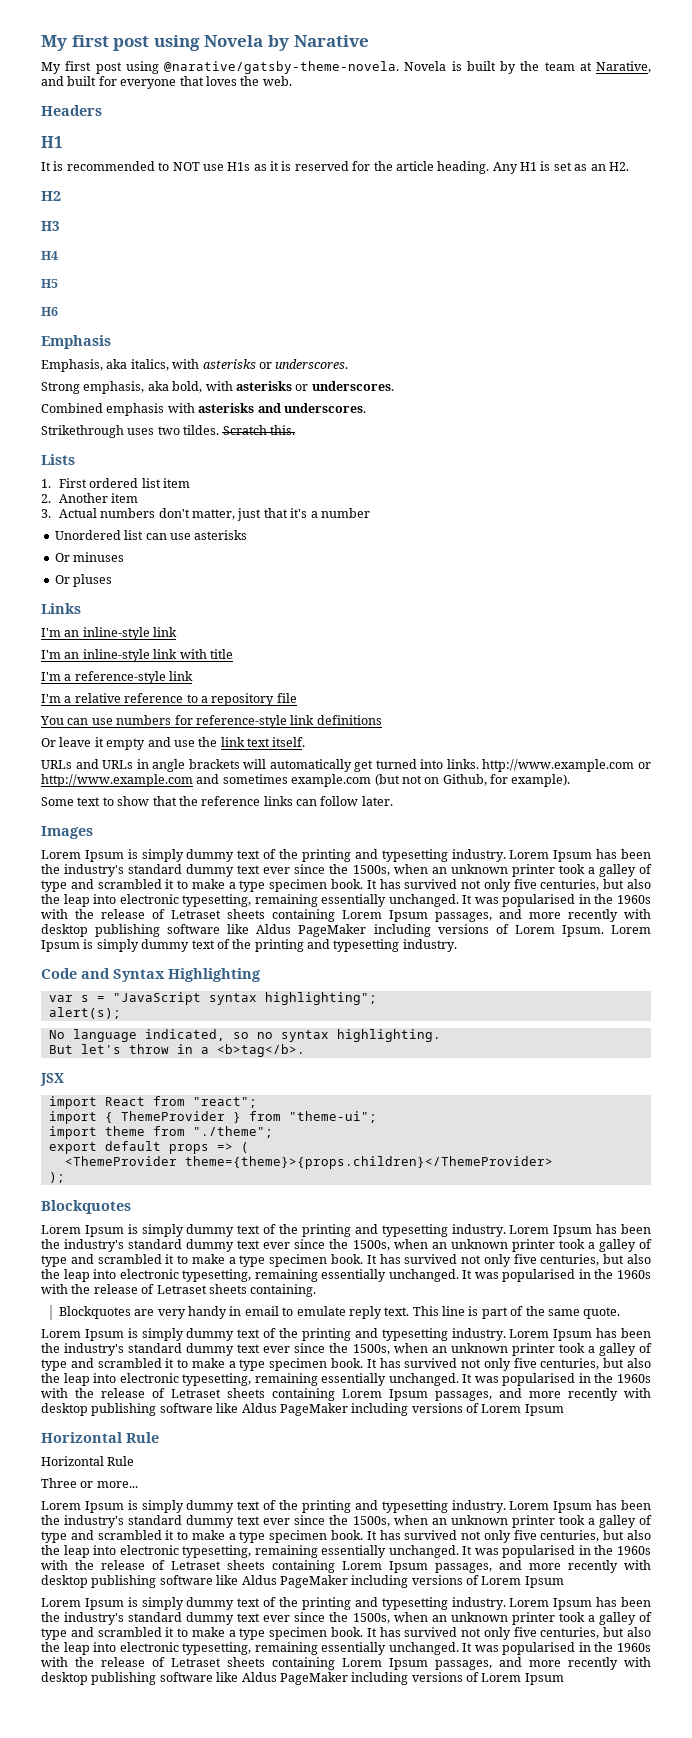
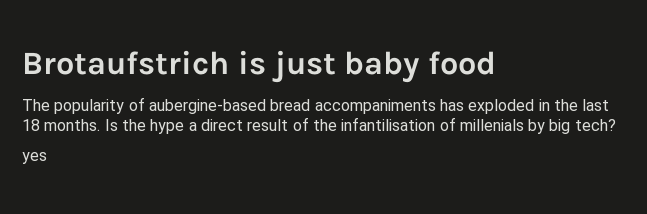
[41,35,369,51] [41,61,651,74] [41,76,292,89] [41,105,102,116] [41,136,63,148] [41,161,629,174] [41,191,61,201] [41,221,60,231] [41,251,58,260] [41,279,58,288] [41,307,58,316] [41,335,111,349] [41,359,349,372] [41,381,394,394] [41,403,366,416] [41,425,295,438] [41,454,75,465] [41,478,190,488] [41,493,139,503] [41,508,370,521] [54,530,248,540] [54,552,125,562] [54,574,113,587] [41,603,81,614] [41,627,178,640] [41,649,233,662] [41,671,194,684] [41,693,297,706] [40,715,382,728] [41,737,306,750] [41,759,652,772] [41,774,571,787] [41,796,393,806] [41,826,93,839] [41,849,652,862] [41,864,652,877] [41,879,651,892] [41,894,652,907] [41,909,651,922] [41,924,651,937] [41,939,457,952] [41,968,261,982] [48,992,377,1005] [48,1007,121,1019] [48,1029,441,1042] [48,1044,305,1057] [40,1073,64,1086] [48,1096,257,1109] [48,1111,377,1124] [48,1126,273,1139] [48,1141,249,1154] [64,1156,553,1169] [48,1172,65,1183] [41,1200,131,1214] [41,1224,652,1237] [41,1239,652,1252] [41,1254,651,1267] [41,1269,652,1282] [41,1284,317,1297] [58,1306,621,1319] [41,1328,652,1341] [41,1343,652,1356] [41,1358,651,1371] [41,1373,652,1386] [41,1388,651,1401] [41,1403,564,1416] [41,1432,159,1443] [41,1456,135,1466] [41,1478,138,1488] [41,1500,652,1513] [41,1515,652,1528] [41,1530,651,1543] [41,1545,652,1558] [41,1560,651,1573] [41,1575,564,1588] [41,1597,652,1610] [41,1612,652,1625] [41,1627,651,1640] [41,1642,652,1655] [41,1657,651,1670] [41,1672,564,1685] My first post using Novela by Narative // My first post using @narative/gatsby-theme-novela. Novela is built by the team at Narative, and built for everyone that loves the web. // Headers // H1 // It is recommended to NOT use H1s as it is reserved for the article heading. Any H1 is set as an H2. // H2 // H3 // H4 // H5 // H6 // Emphasis // Emphasis, aka italics, with asterisks or underscores. // Strong emphasis, aka bold, with asterisks or underscores. // Combined emphasis with asterisks and underscores. // Strikethrough uses two tildes. Scratch this. // Lists // 1. First ordered list item // 2. Another item // 3. Actual numbers don't matter, just that it's a number // Unordered list can use asterisks // Or minuses // Or pluses // Links // I'm an inline-style link // I'm an inline-style link with title // I'm a reference-style link // I'm a relative reference to a repository file // You can use numbers for reference-style link definitions // Or leave it empty and use the link text itself. // URLs and URLs in angle brackets will automatically get turned into links. http://www.example.com or http://www.example.com and sometimes example.com (but not on Github, for example). // Some text to show that the reference links can follow later. // Images // Lorem Ipsum is simply dummy text of the printing and typesetting industry. Lorem Ipsum has been the industry's standard dummy text ever since the 1500s, when an unknown printer took a galley of type and scrambled it to make a type specimen book. It has survived not only five centuries, but also the leap into electronic typesetting, remaining essentially unchanged. It was popularised in the 1960s with the release of Letraset sheets containing Lorem Ipsum passages, and more recently with desktop publishing software like Aldus PageMaker including versions of Lorem Ipsum. Lorem Ipsum is simply dummy text of the printing and typesetting industry. // Code and Syntax Highlighting // var s = "JavaScript syntax highlighting"; // alert(s); // No language indicated, so no syntax highlighting. // But let's throw in a <b>tag</b>. // JSX // import React from "react"; // import { ThemeProvider } from "theme-ui"; // import theme from "./theme"; // export default props => ( // <ThemeProvider theme={theme}>{props.children}</ThemeProvider> // ); // Blockquotes // Lorem Ipsum is simply dummy text of the printing and typesetting industry. Lorem Ipsum has been the industry's standard dummy text ever since the 1500s, when an unknown printer took a galley of type and scrambled it to make a type specimen book. It has survived not only five centuries, but also the leap into electronic typesetting, remaining essentially unchanged. It was popularised in the 1960s with the release of Letraset sheets containing. // Blockquotes are very handy in email to emulate reply text. This line is part of the same quote. // Lorem Ipsum is simply dummy text of the printing and typesetting industry. Lorem Ipsum has been the industry's standard dummy text ever since the 1500s, when an unknown printer took a galley of type and scrambled it to make a type specimen book. It has survived not only five centuries, but also the leap into electronic typesetting, remaining essentially unchanged. It was popularised in the 1960s with the release of Letraset sheets containing Lorem Ipsum passages, and more recently with desktop publishing software like Aldus PageMaker including versions of Lorem Ipsum // Horizontal Rule // Horizontal Rule // Three or more... // Lorem Ipsum is simply dummy text of the printing and typesetting industry. Lorem Ipsum has been the industry's standard dummy text ever since the 1500s, when an unknown printer took a galley of type and scrambled it to make a type specimen book. It has survived not only five centuries, but also the leap into electronic typesetting, remaining essentially unchanged. It was popularised in the 1960s with the release of Letraset sheets containing Lorem Ipsum passages, and more recently with desktop publishing software like Aldus PageMaker including versions of Lorem Ipsum // Lorem Ipsum is simply dummy text of the printing and typesetting industry. Lorem Ipsum has been the industry's standard dummy text ever since the 1500s, when an unknown printer took a galley of type and scrambled it to make a type specimen book. It has survived not only five centuries, but also the leap into electronic typesetting, remaining essentially unchanged. It was popularised in the 1960s with the release of Letraset sheets containing Lorem Ipsum passages, and more recently with desktop publishing software like Aldus PageMaker including versions of Lorem Ipsum -> [22,50,497,83] [22,97,610,114] [22,117,616,134] [22,152,47,164] Brotaufstrich is just baby food // The popularity of aubergine-based bread accompaniments has exploded in the last 18 months. Is the hype a direct result of the infantilisation of millenials by big tech? // yes

